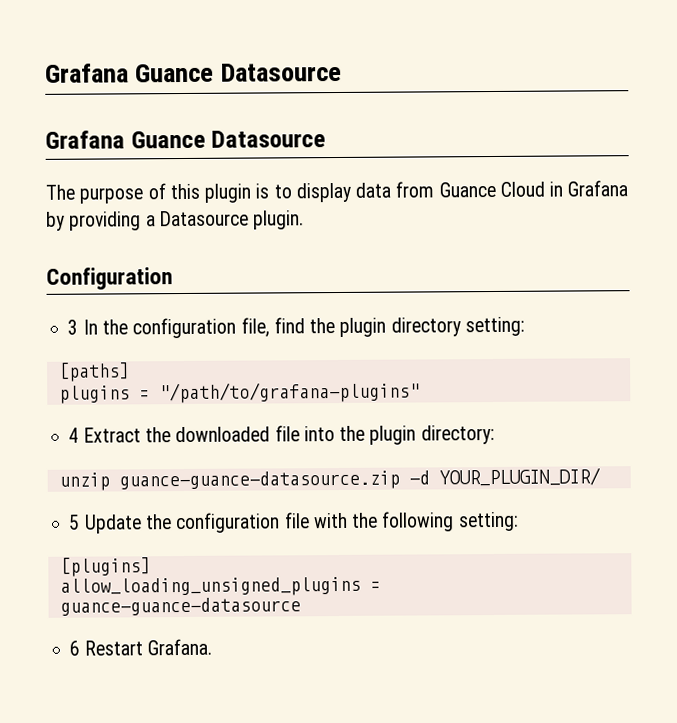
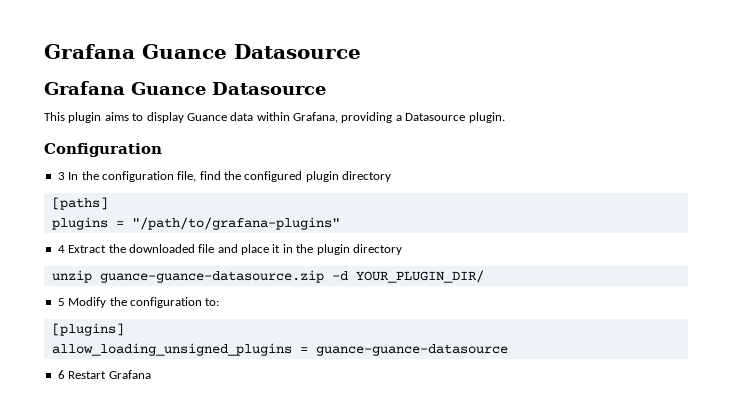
[45,180,629,204] [46,211,65,231] The purpose of this plugin is to display data from Guance Cloud in Grafana by -> [44,112,338,123] This plugin aims to display Guance data within Grafana,
[339,316,525,337] plugin directory setting: -> [244,171,392,182] configured plugin directory
[303,424,495,445] into the plugin directory: -> [217,244,402,255] and place it in the plugin directory
[83,511,519,534] Update the configuration file with the following setting: -> [68,297,220,308] Modify the configuration to:
[146,638,212,656] Grafana. -> [108,370,151,379] Grafana

